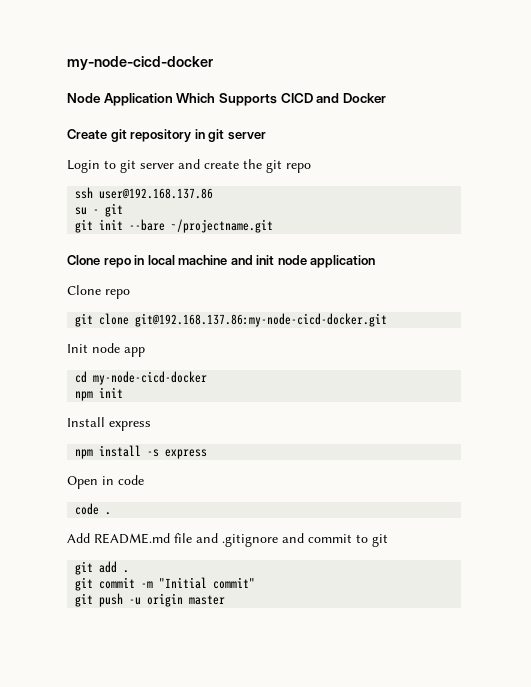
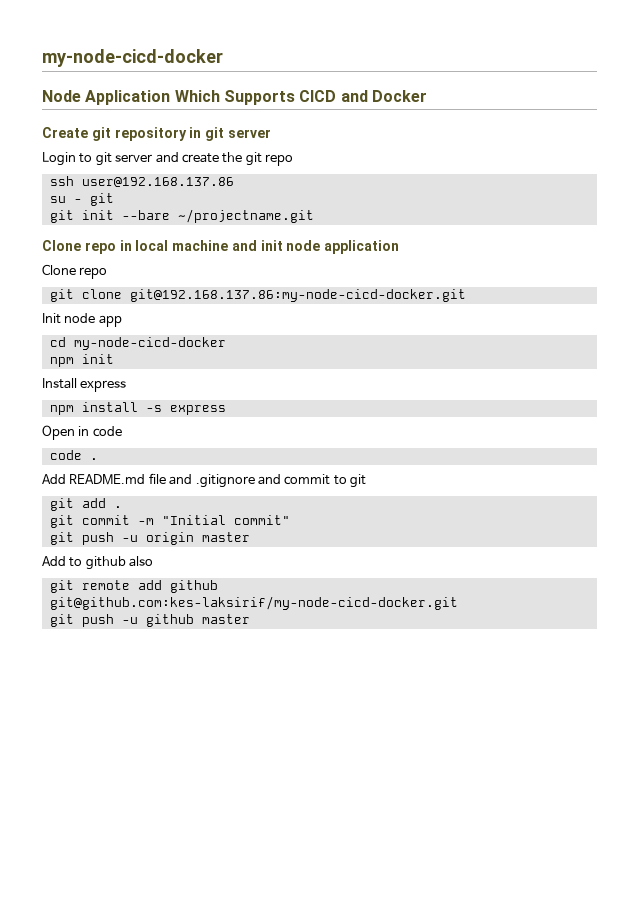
(226, 600) none -> [42,556,154,570] [49,580,218,593] [49,596,458,610] [49,614,250,627] // Add to github also // git remote add github git@github.com:kes-laksirif/my-node-cicd-docker.git // git push -u github master

